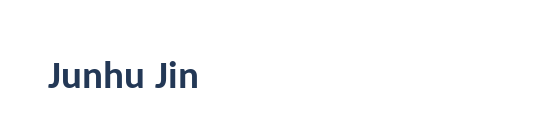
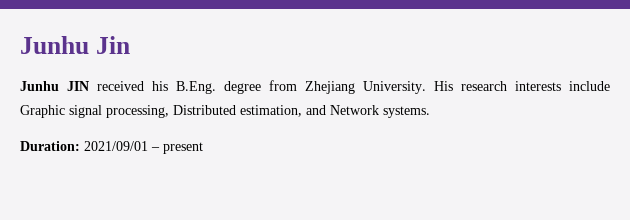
(200, 74) none -> [20,80,610,94] [20,105,430,118] [20,141,203,154] // Junhu JIN received his B.Eng. degree from Zhejiang University. His research interests include Graphic signal processing, Distributed estimation, and Network systems. // Duration: 2021/09/01 – present

